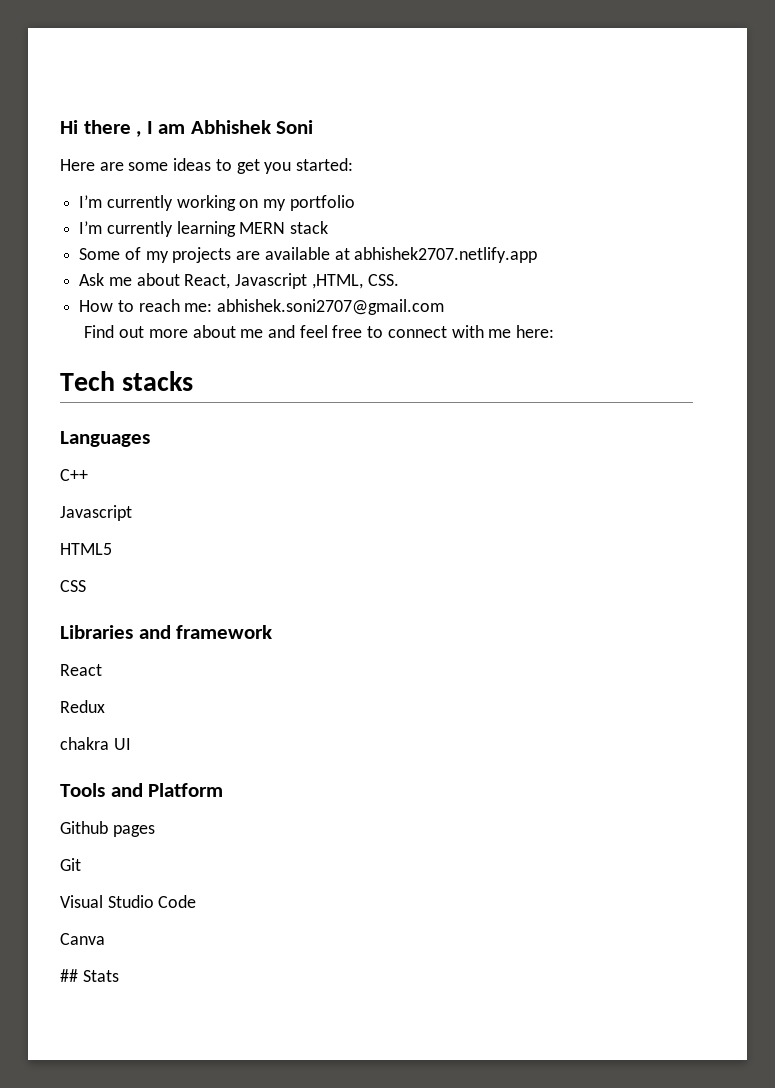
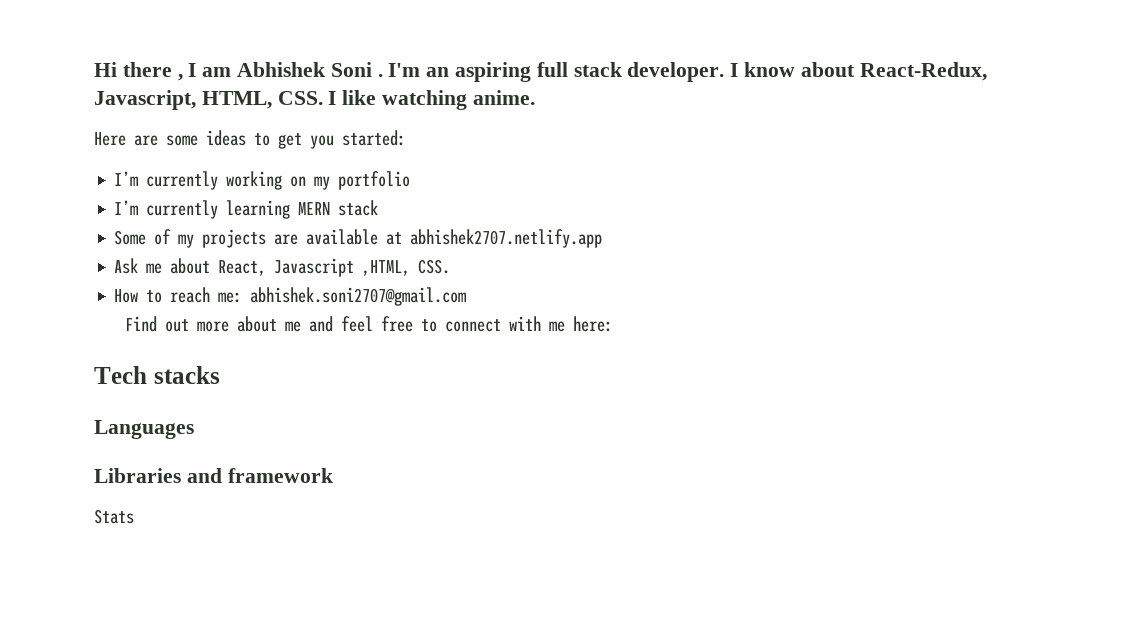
(314, 127) none -> [377,62,987,82] [94,90,535,110] . I'm an aspiring full stack developer. I know about React-Redux, Javascript, HTML, CSS. I like watching anime.
[60,469,88,481] [60,505,132,521] [60,543,112,555] [60,580,86,592] // C++ // Javascript // HTML5 // CSS -> (194, 429) none
[60,664,102,676] [60,700,105,713] [60,737,131,750] [60,783,224,797] [60,821,155,837] [60,858,81,871] [60,895,197,908] [60,933,105,945] [60,969,78,982] React // Redux // chakra UI // Tools and Platform // Github pages // Git // Visual Studio Code // Canva // ## -> (333, 475) none

